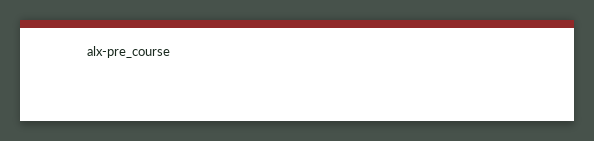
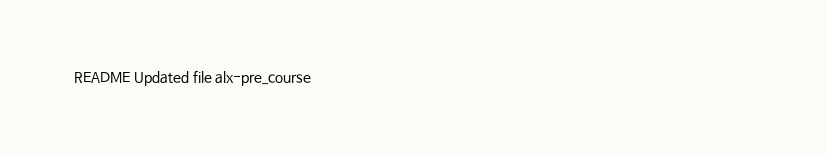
(87, 52) none -> [74,70,212,86] README Updated file

